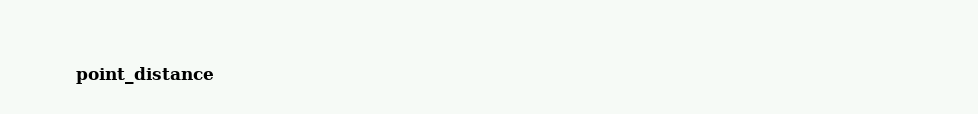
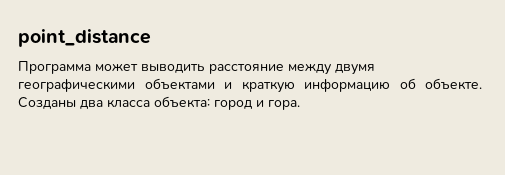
(214, 75) none -> [18,61,375,75] [18,78,482,93] [18,96,300,110] // Программа может выводить расстояние между двумя географическими объектами и краткую информацию об объекте. Созданы два класса объекта: город и гора.

